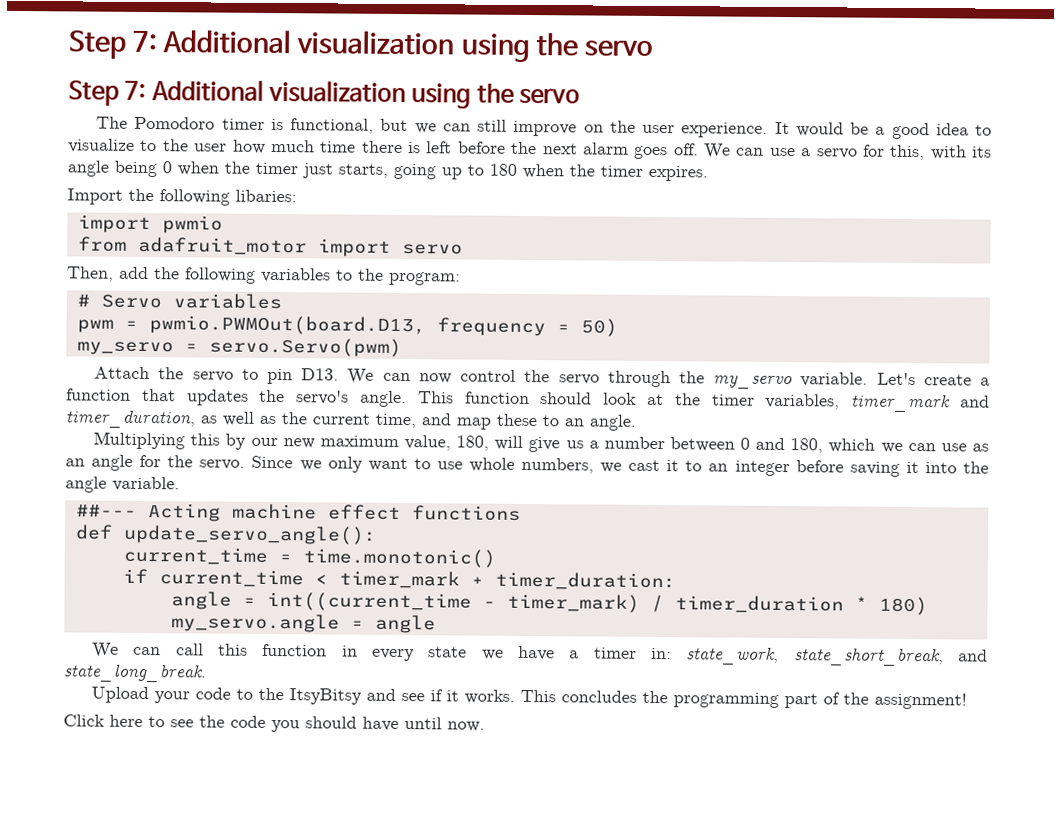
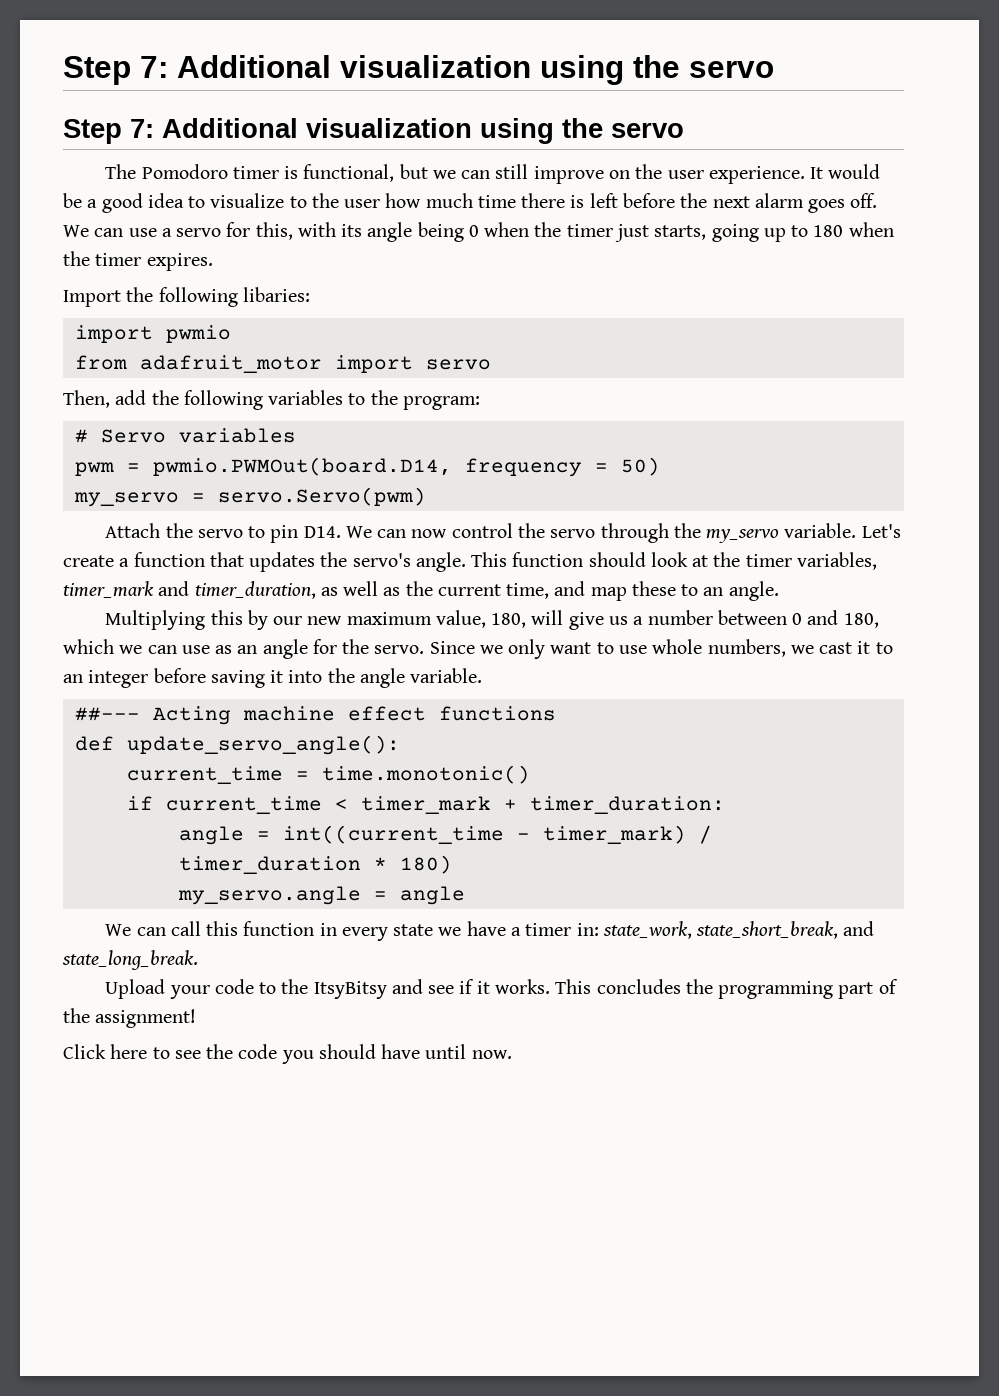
[148,315,426,336] pwmio.PWMOut(board.D13, -> [152,457,452,476] pwmio.PWMOut(board.D14,
[301,368,340,381] D13. -> [303,526,341,538] D14.

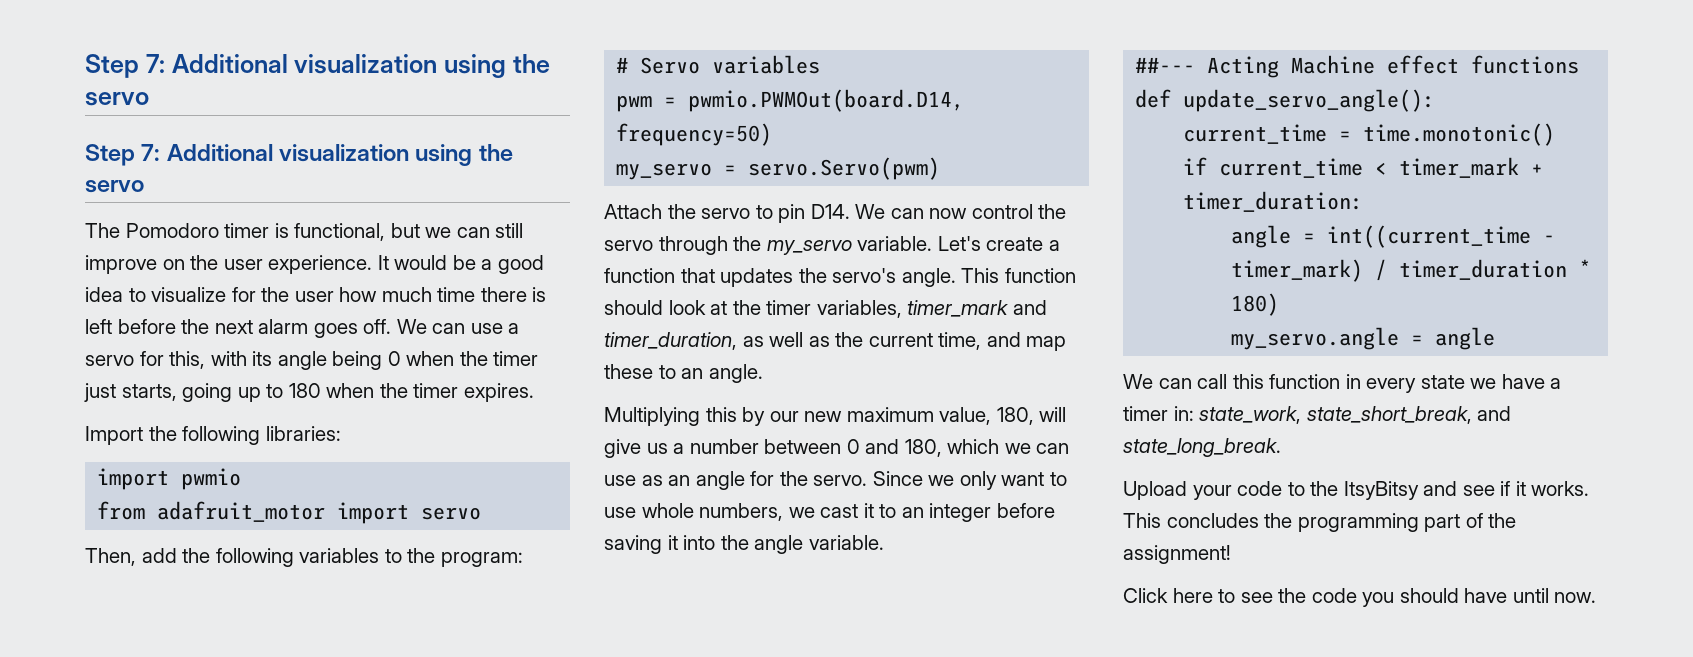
[289,196,307,208] to -> [231,287,256,302] for
[242,287,310,302] libaries: -> [265,426,341,441] libraries:
[464,457,660,477] frequency = 50) -> [616,123,773,146] frequency=50)
[242,706,335,721] machine -> [1291,55,1376,74] Machine

